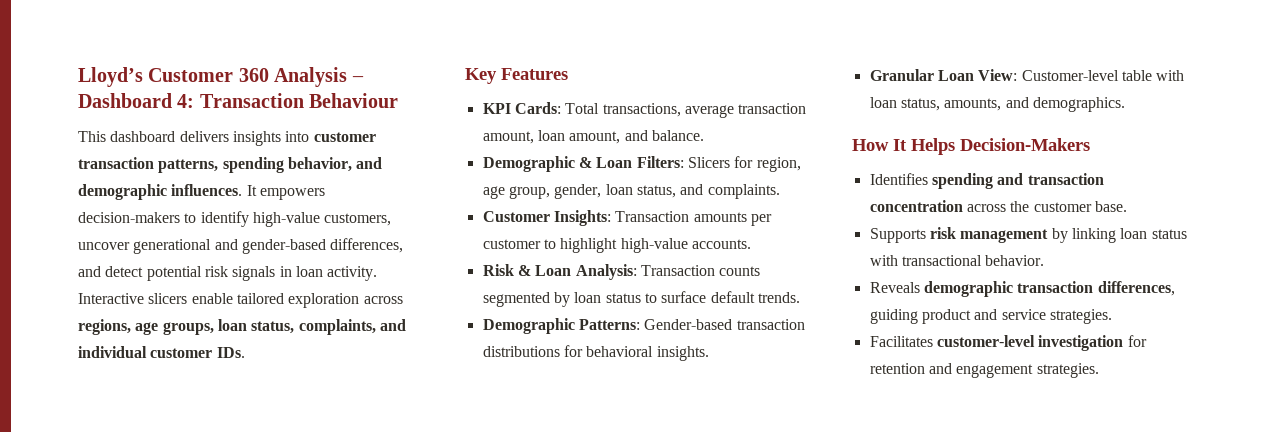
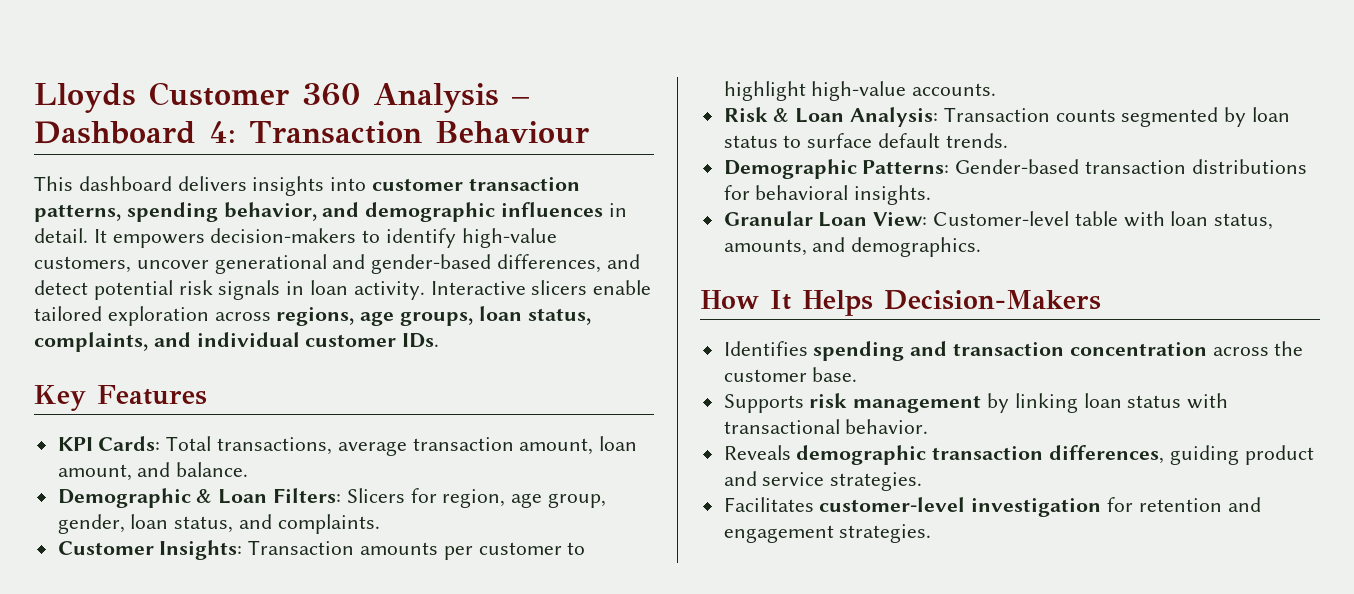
[78,67,143,87] Lloyd’s -> [34,83,136,113] Lloyds
[171,184,243,196] influences. -> [501,202,627,217] [34,228,88,243] influences in detail.

